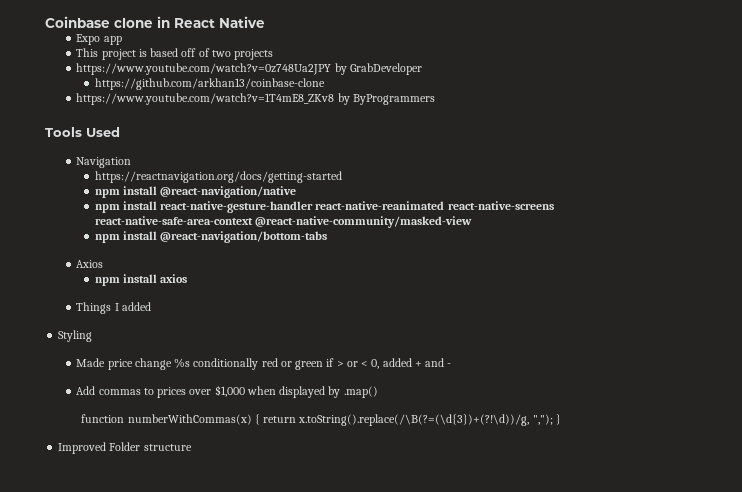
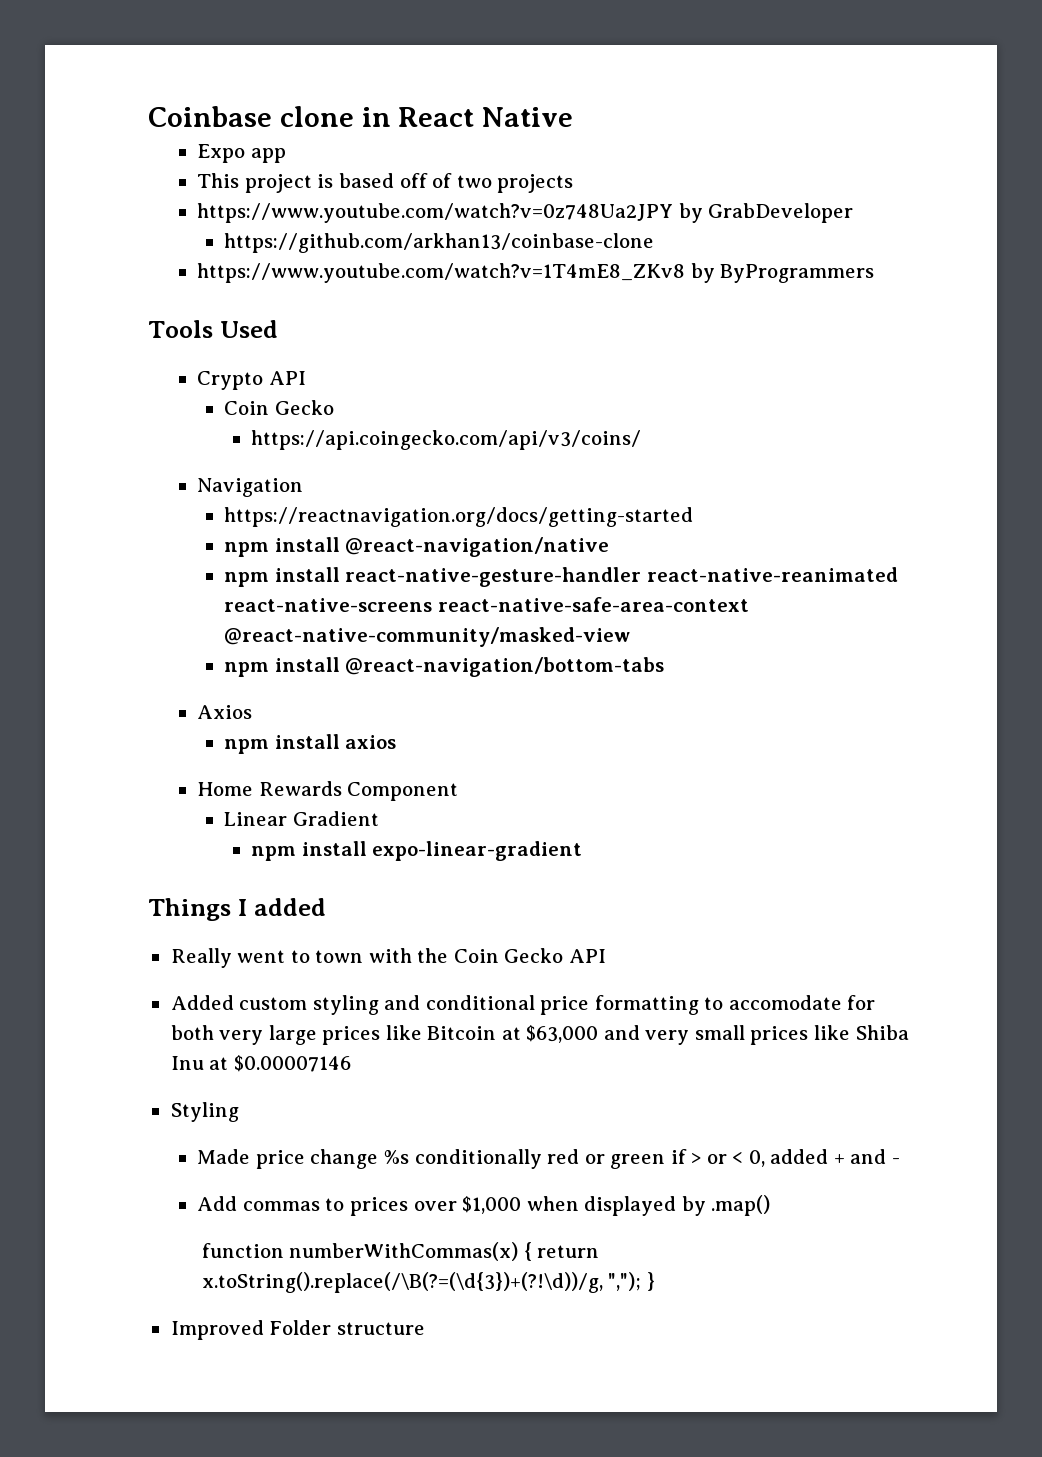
(120, 132) none -> [197,371,306,390] [224,400,334,415] [250,430,641,450] // Crypto API // Coin Gecko // https://api.coingecko.com/api/v3/coins/
[76,302,151,314] Things I added -> [197,781,459,801] [224,811,379,826] [250,841,583,861] [148,898,326,921] [170,948,606,968] [170,995,876,1015] [170,1025,909,1045] [170,1055,351,1072] Home Rewards Component // Linear Gradient // npm install expo-linear-gradient // Things I added // Really went to town with the Coin Gecko API // Added custom styling and conditional price formatting to accomodate for both very large prices like Bitcoin at $63,000 and very small prices like Shiba Inu at $0.00007146

